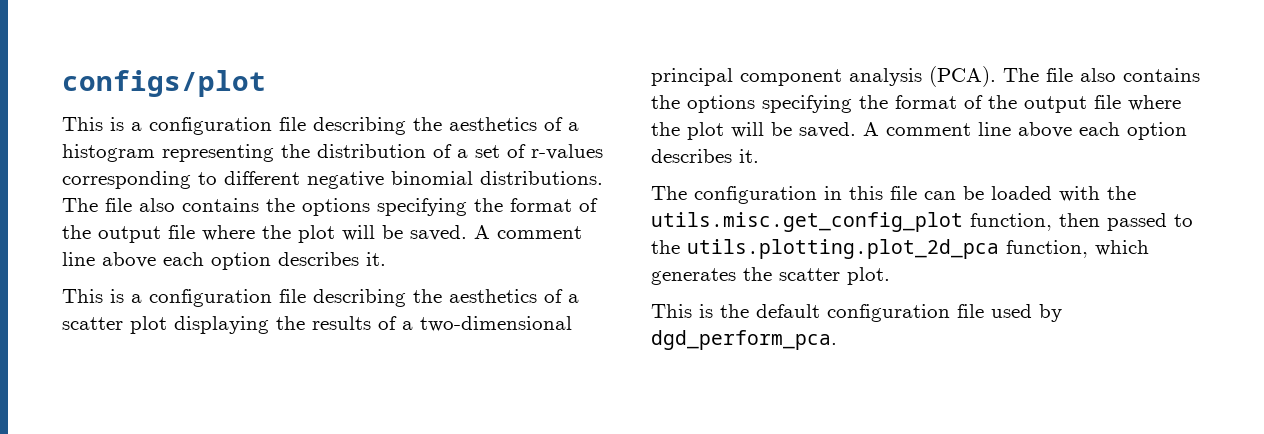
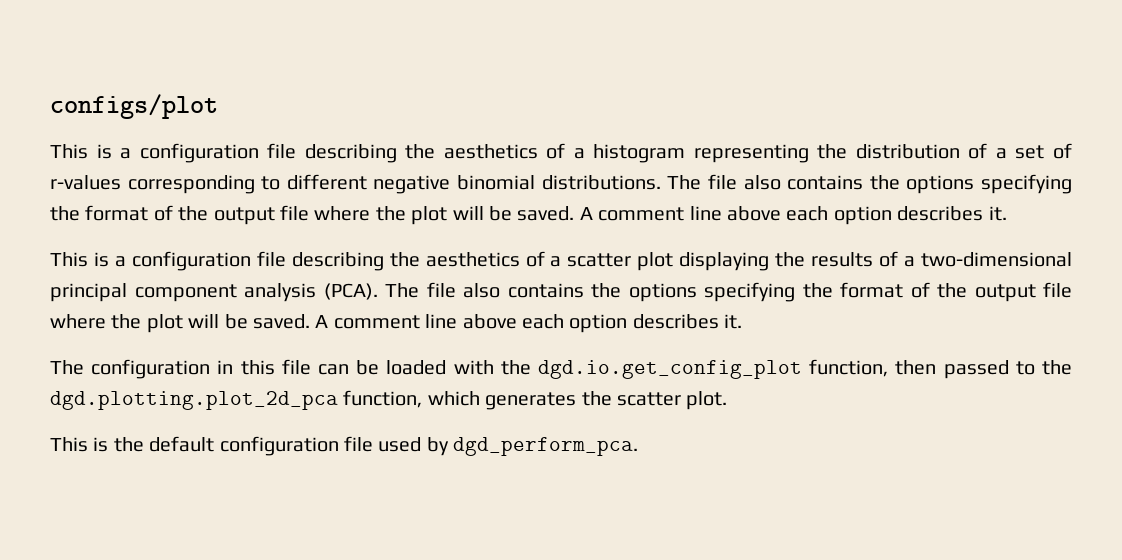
[651,212,963,232] utils.misc.get_config_plot -> [537,360,802,379] dgd.io.get_config_plot
[687,239,999,259] utils.plotting.plot_2d_pca -> [50,391,338,410] dgd.plotting.plot_2d_pca

